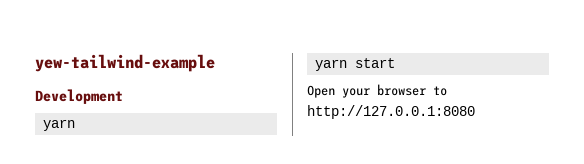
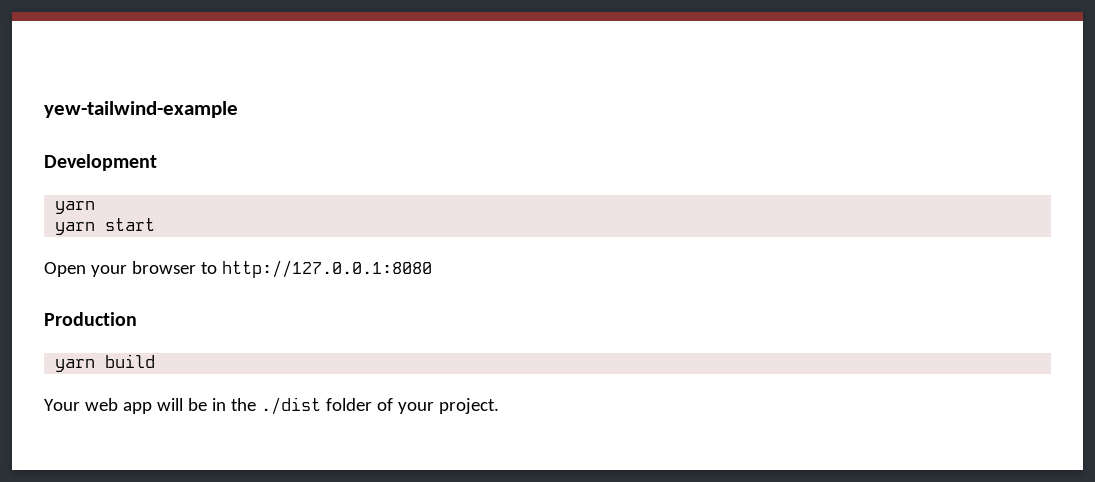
(475, 112) none -> [44,312,137,326] [55,354,156,372] [44,397,499,415] // Production // yarn build // Your web app will be in the ./dist folder of your project.

